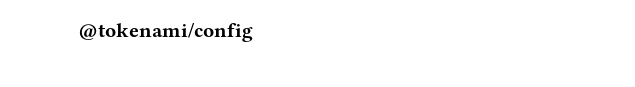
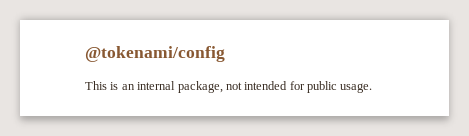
(253, 32) none -> [85,81,373,93] // This is an internal package, not intended for public usage.

